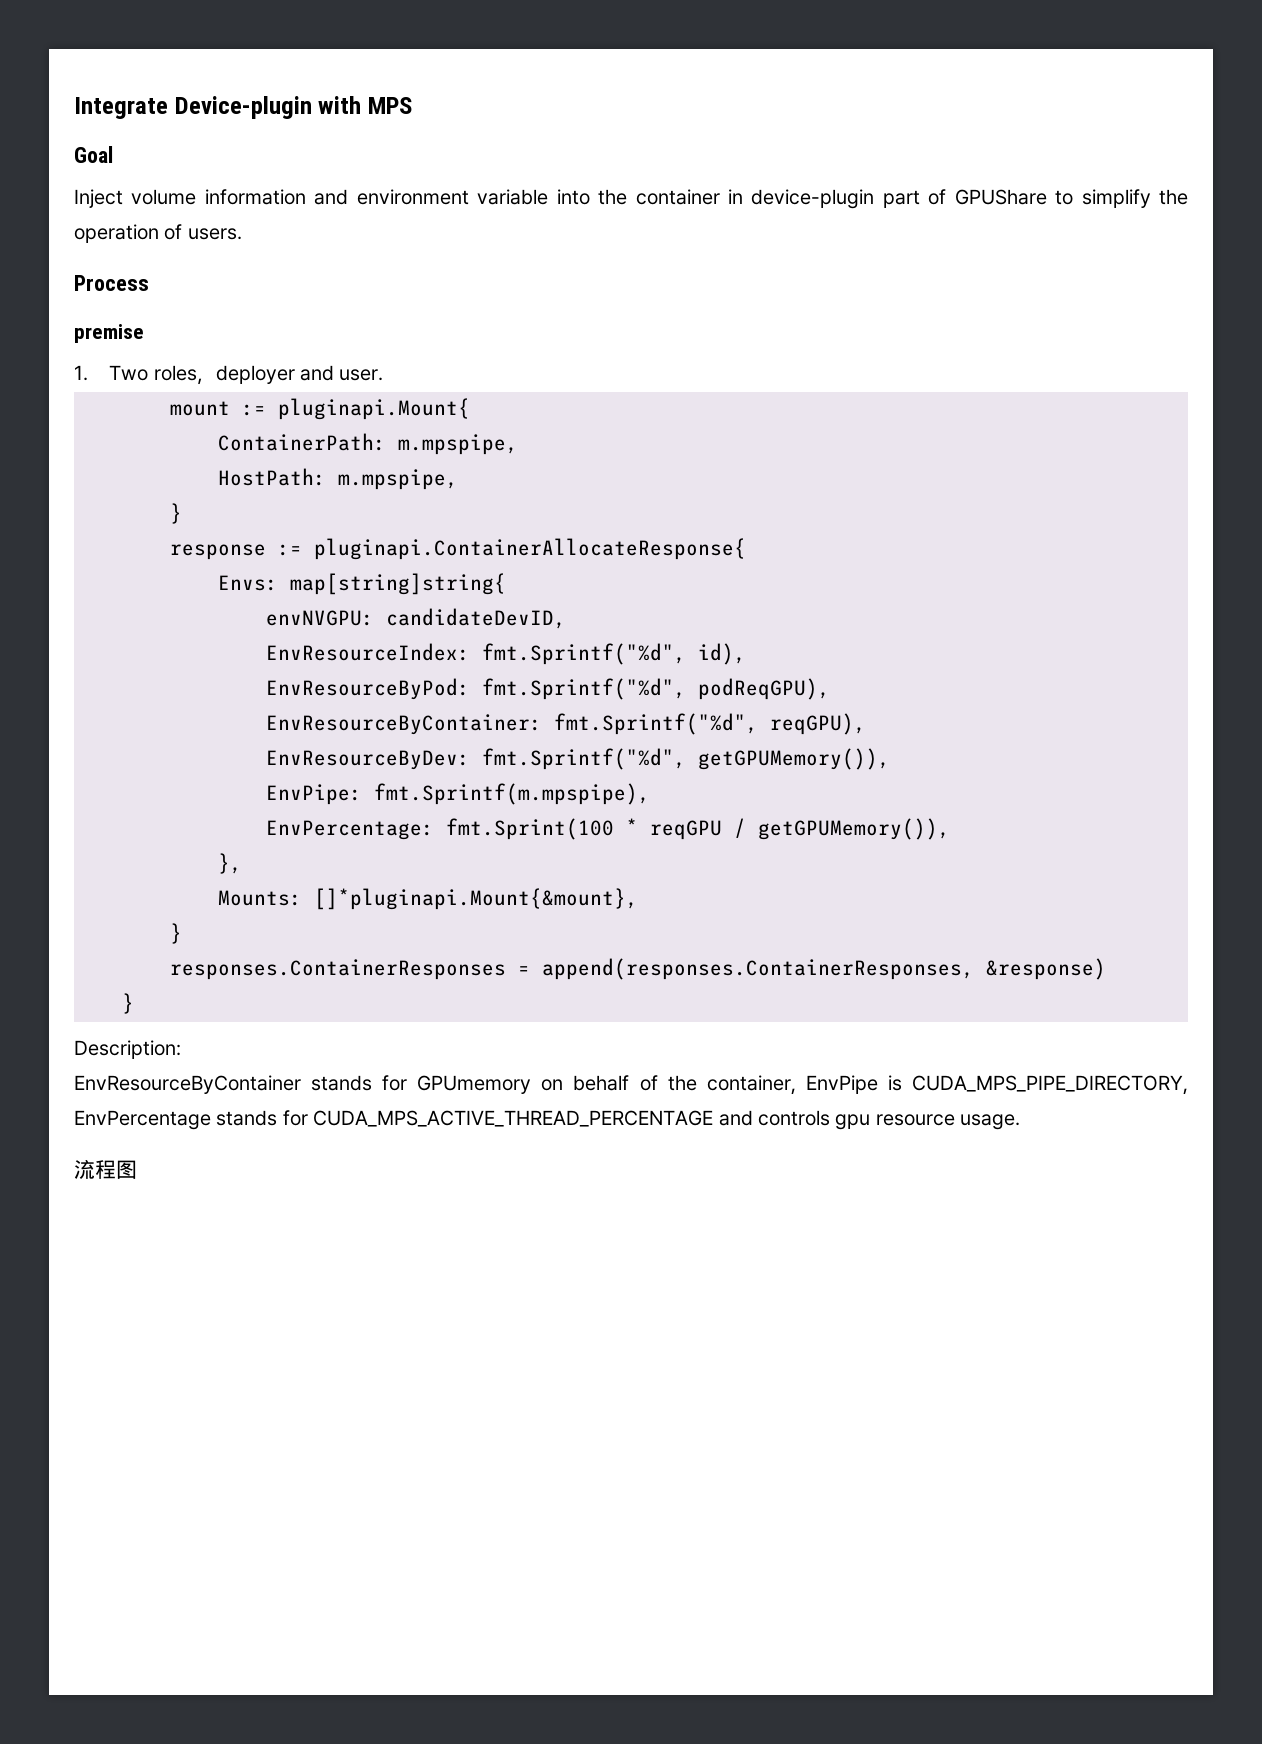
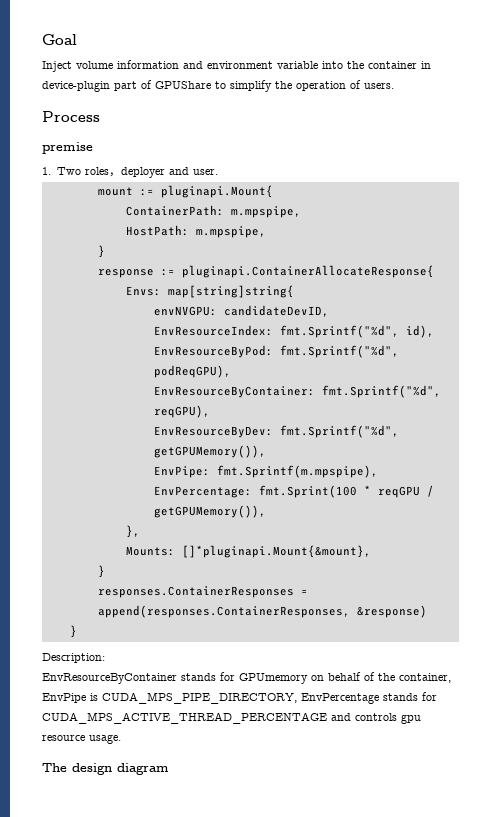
[74,96,412,119] Integrate Device-plugin with MPS // -> (42, 39) none
[74,1159,137,1179] 流程图 -> [42,763,169,775] The design diagram

